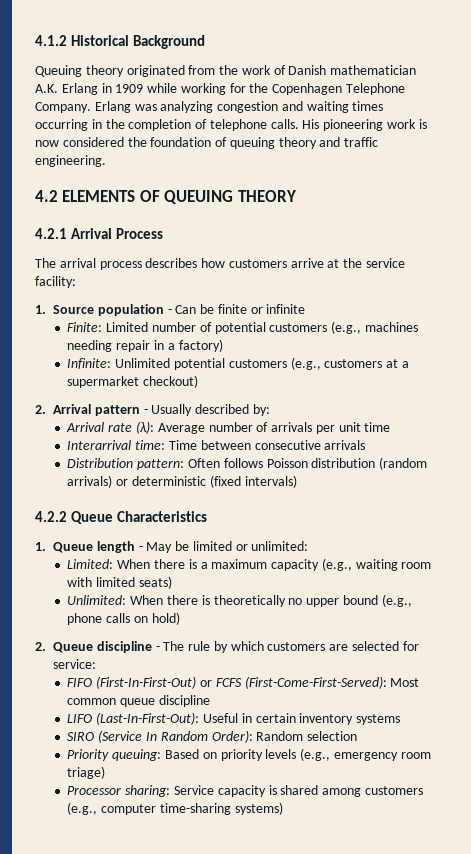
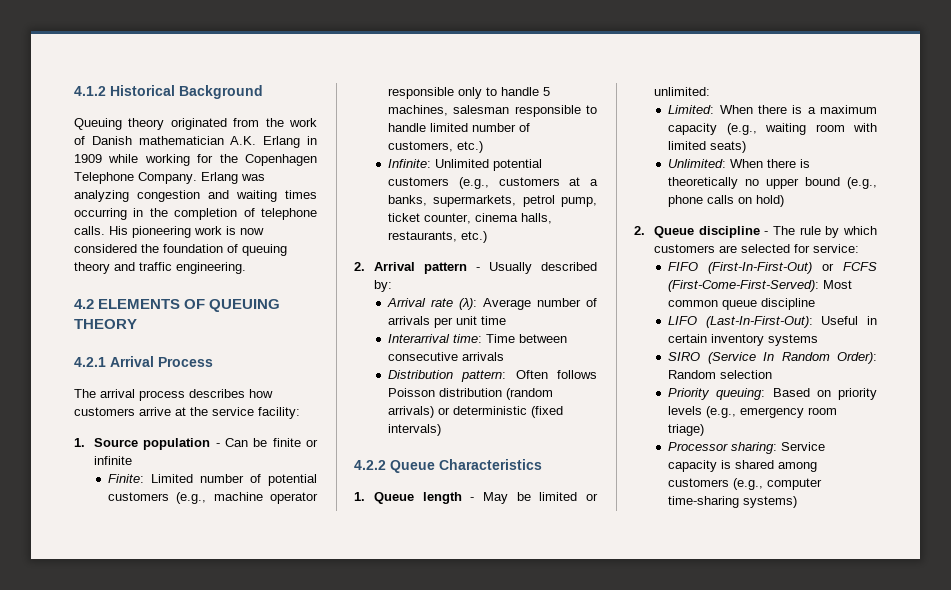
[364,322,418,332] [67,339,223,352] machines needing repair in a factory) -> [213,492,318,504] [388,87,551,99] [388,105,597,117] [388,123,531,132] [388,141,484,153] machine operator responsible only to handle 5 machines, salesman responsible to handle limited number of customers, etc.)
[67,375,199,388] supermarket checkout) -> [388,195,597,207] [388,213,553,224] [388,231,488,243] banks, supermarkets, petrol pump, ticket counter, cinema halls, restaurants, etc.)

